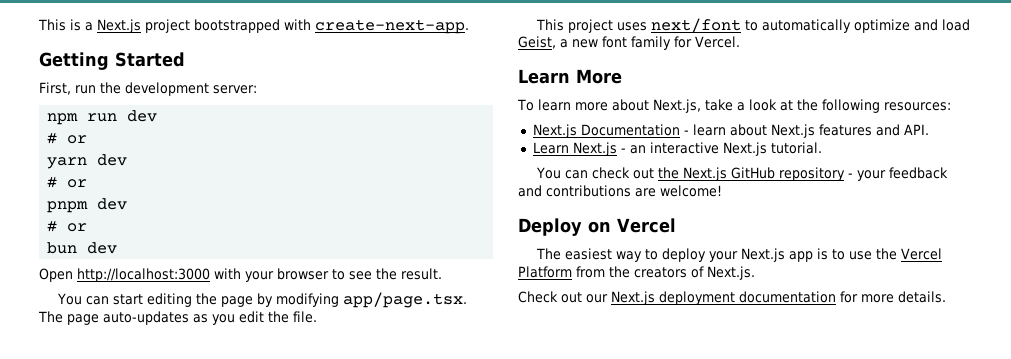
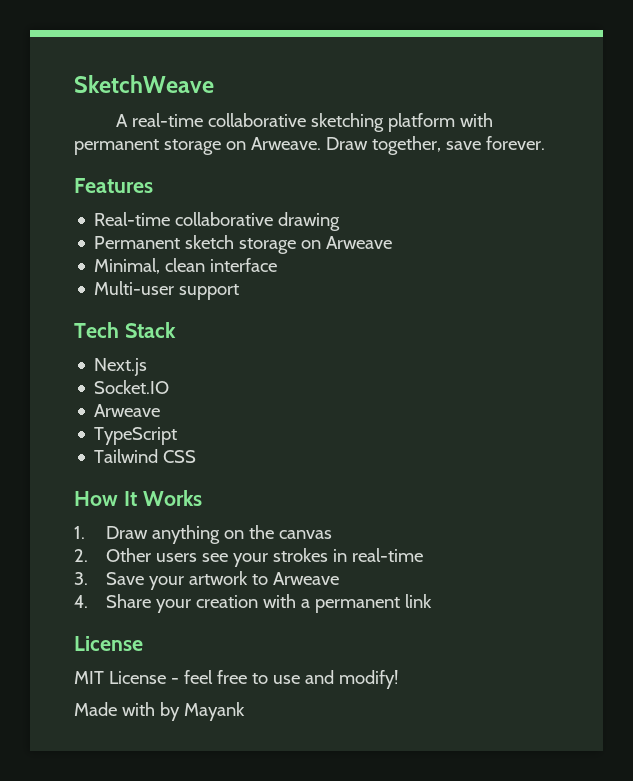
[38,19,469,34] [39,52,185,70] [39,82,257,96] [47,110,158,125] [47,132,88,144] [47,154,128,169] [47,176,88,188] [47,198,128,213] [47,220,88,232] [47,242,118,254] [39,268,442,282] [56,292,467,308] [38,311,317,325] [535,18,970,33] [518,36,740,50] [518,69,622,84] [517,99,951,113] [532,124,929,138] [532,142,822,156] [535,167,948,181] [518,185,722,197] [518,218,676,236] [535,248,942,262] [518,266,755,280] [518,291,946,305] This is a Next.js project bootstrapped with create-next-app. // Getting Started // First, run the development server: // npm run dev // # or // yarn dev // # or // pnpm dev // # or // bun dev // Open http://localhost:3000 with your browser to see the result. // You can start editing the page by modifying app/page.tsx. The page auto-updates as you edit the file. // This project uses next/font to automatically optimize and load Geist, a new font family for Vercel. // Learn More // To learn more about Next.js, take a look at the following resources: // Next.js Documentation - learn about Next.js features and API. // Learn Next.js - an interactive Next.js tutorial. // You can check out the Next.js GitHub repository - your feedback and contributions are welcome! // Deploy on Vercel // The easiest way to deploy your Next.js app is to use the Vercel Platform from the creators of Next.js. // Check out our Next.js deployment documentation for more details. -> [74,75,214,93] [116,113,494,132] [74,136,545,155] [74,178,153,193] [94,212,341,231] [94,235,393,254] [94,258,278,274] [94,281,240,300] [74,322,176,338] [94,358,148,376] [94,380,170,394] [94,404,161,417] [94,427,178,445] [94,449,197,463] [74,490,202,506] [74,525,333,544] [74,548,424,567] [74,571,340,590] [74,594,433,613] [74,636,143,651] [74,670,398,689] [74,702,245,721] SketchWeave // A real-time collaborative sketching platform with permanent storage on Arweave. Draw together, save forever. // Features // Real-time collaborative drawing // Permanent sketch storage on Arweave // Minimal, clean interface // Multi-user support // Tech Stack // Next.js // Socket.IO // Arweave // TypeScript // Tailwind CSS // How It Works // 1. Draw anything on the canvas // 2. Other users see your strokes in real-time // 3. Save your artwork to Arweave // 4. Share your creation with a permanent link // License // MIT License - feel free to use and modify! // Made with by Mayank

